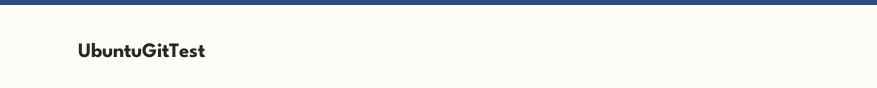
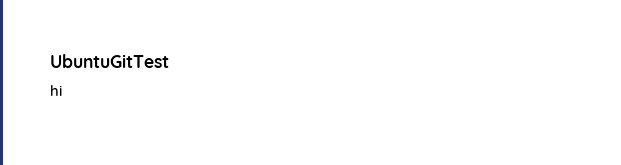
(206, 50) none -> [50,85,62,96] // hi

